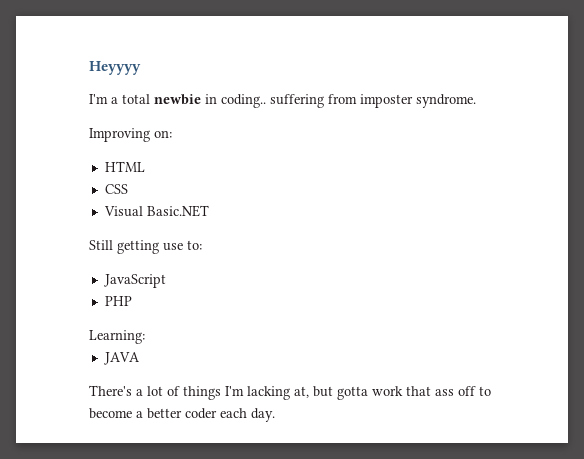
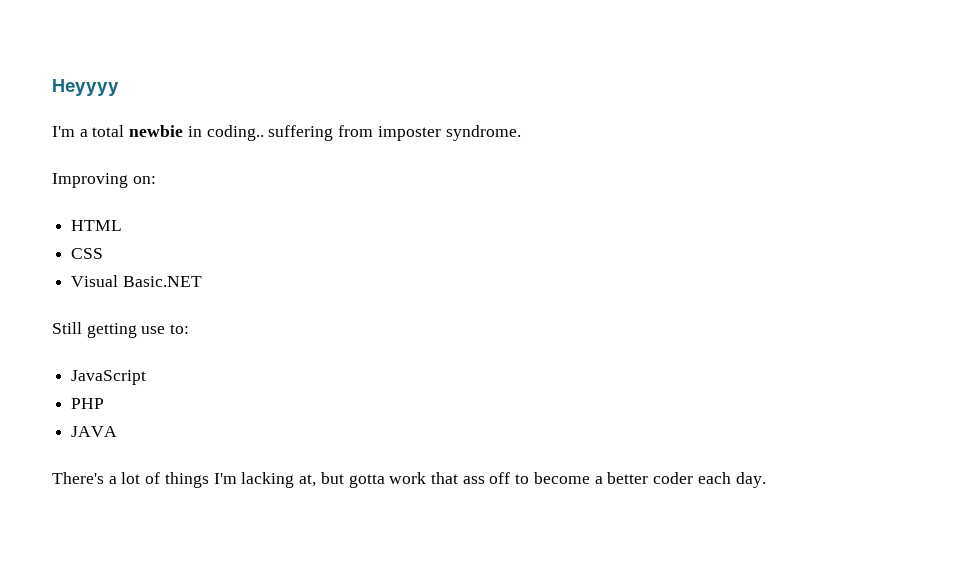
[89,330,145,344] // Learning: -> (105, 403) none

